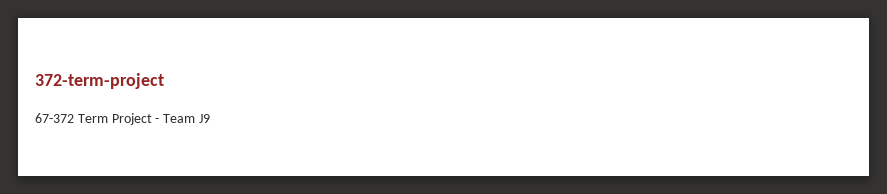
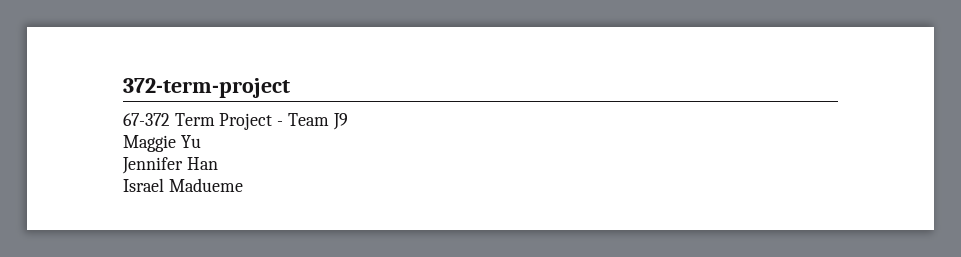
(210, 118) none -> [123,135,201,152] [122,157,218,174] [123,178,243,192] // Maggie Yu // Jennifer Han // Israel Madueme

